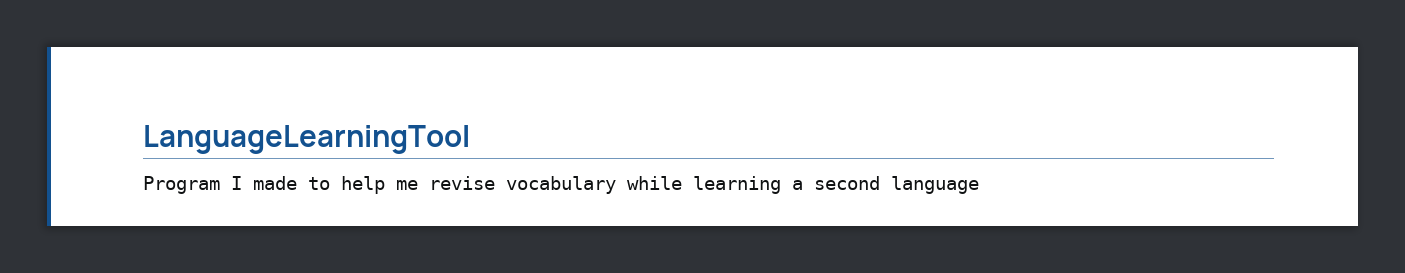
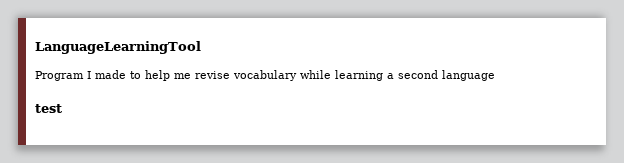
(979, 185) none -> [35,104,62,113] // test

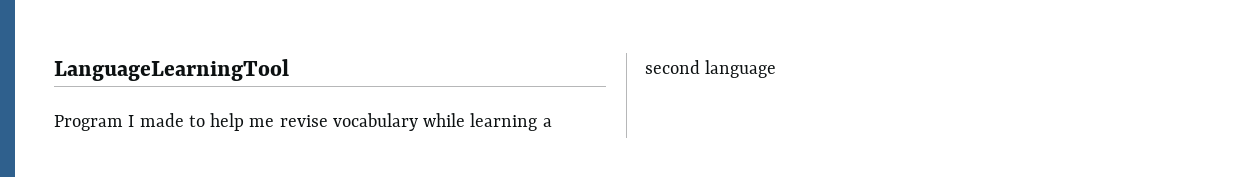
[35,104,62,113] // test -> (777, 69) none

